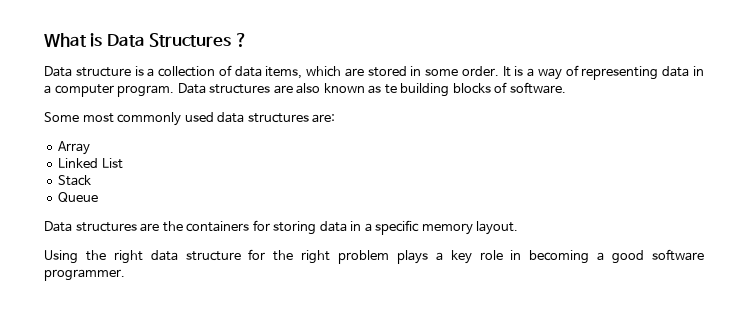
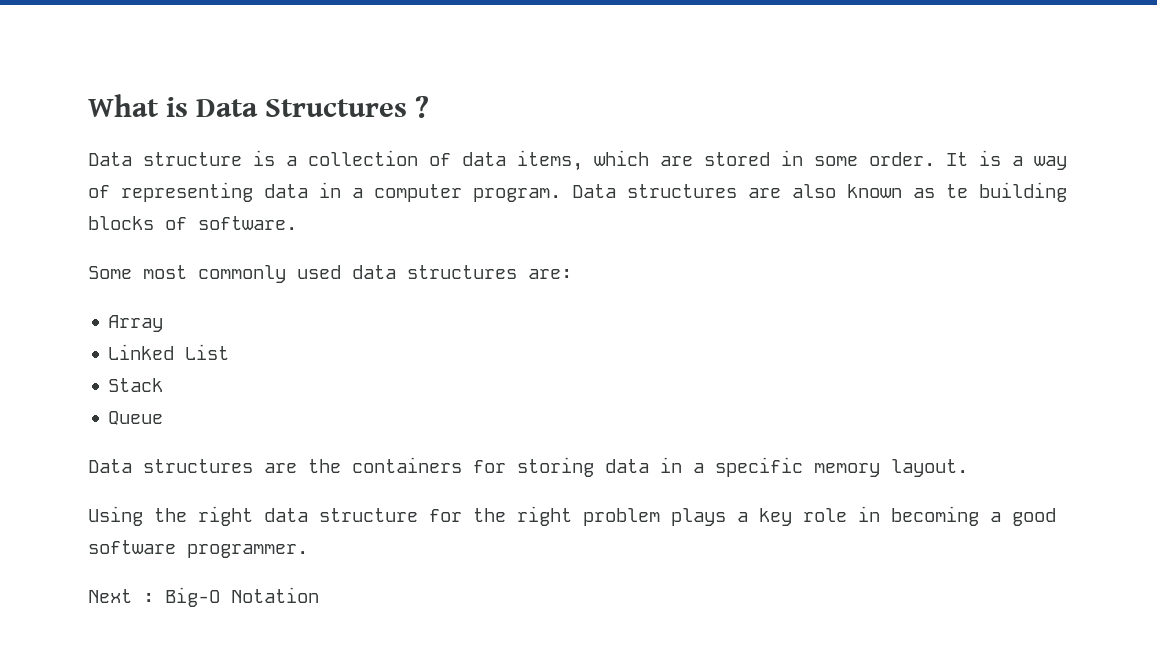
(125, 275) none -> [88,587,319,607] // Next : Big-O Notation

